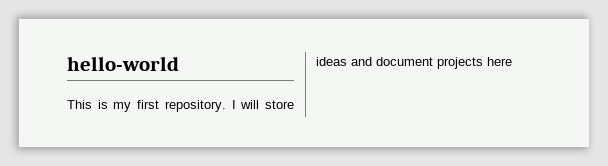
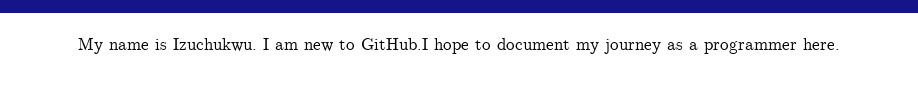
[67,56,179,71] [67,100,294,112] [316,57,512,69] hello-world // This is my first repository. I will store ideas and document projects here -> [78,37,840,54] My name is Izuchukwu. I am new to GitHub.I hope to document my journey as a programmer here.

